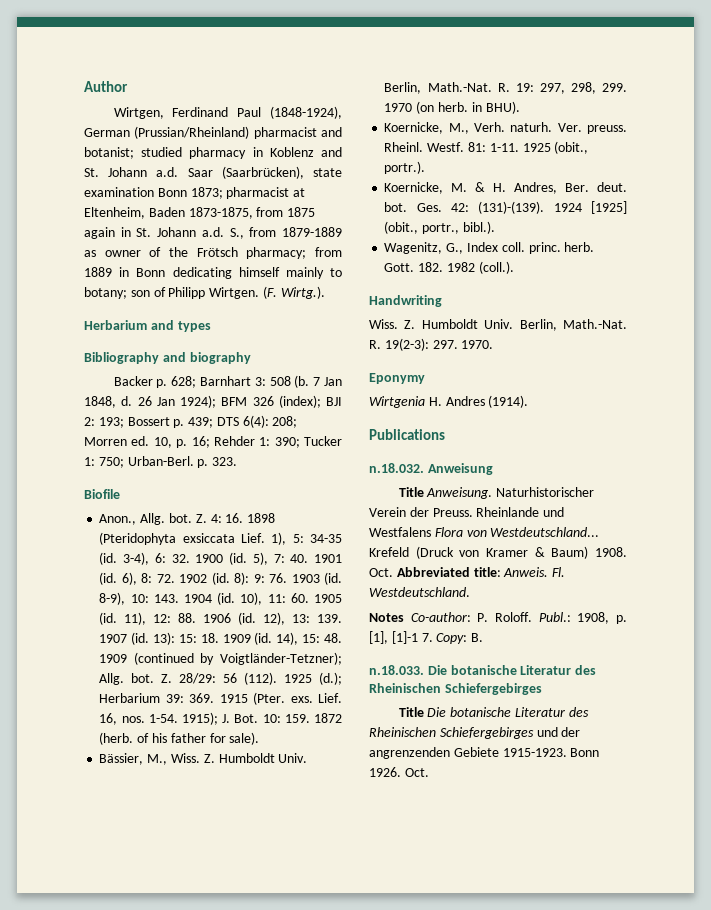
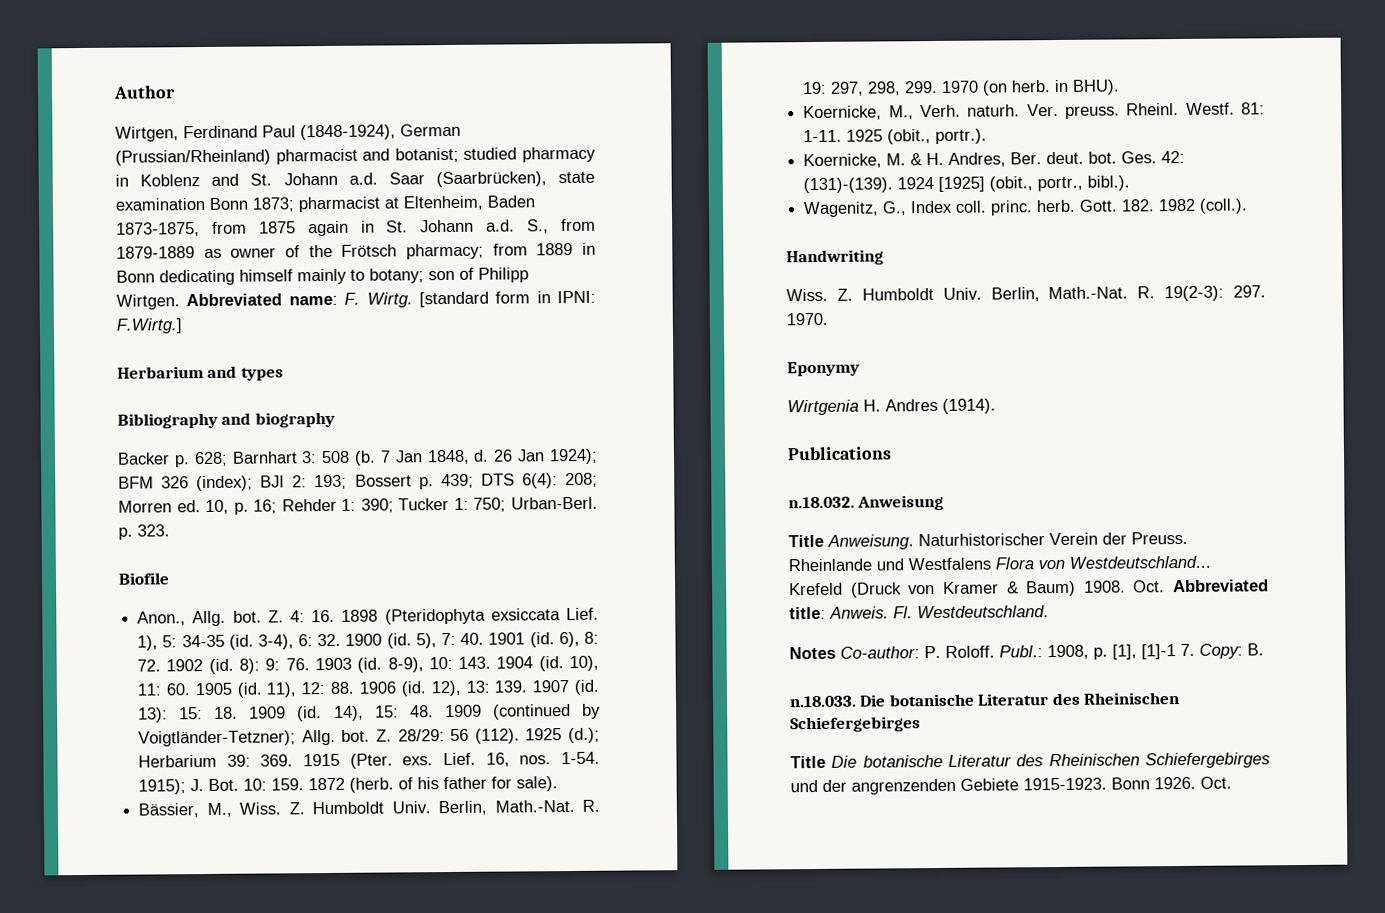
[262,286,325,299] (F. Wirtg.). -> [186,290,596,308] [116,318,182,334] Abbreviated name: F. Wirtg. [standard form in IPNI: F.Wirtg.]

